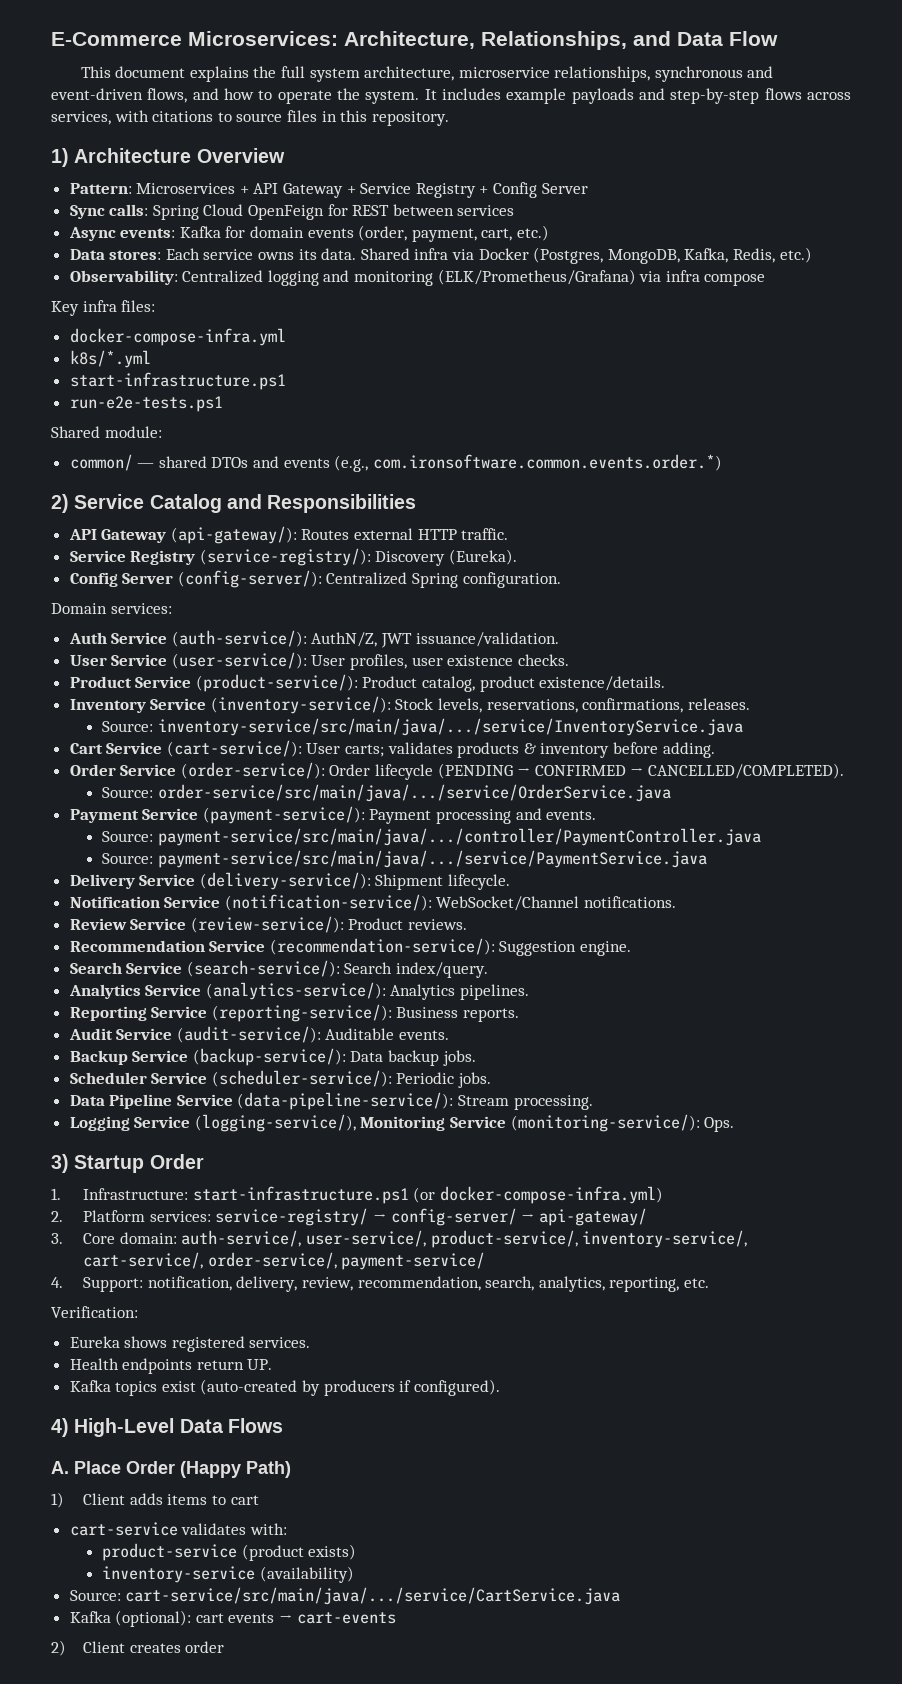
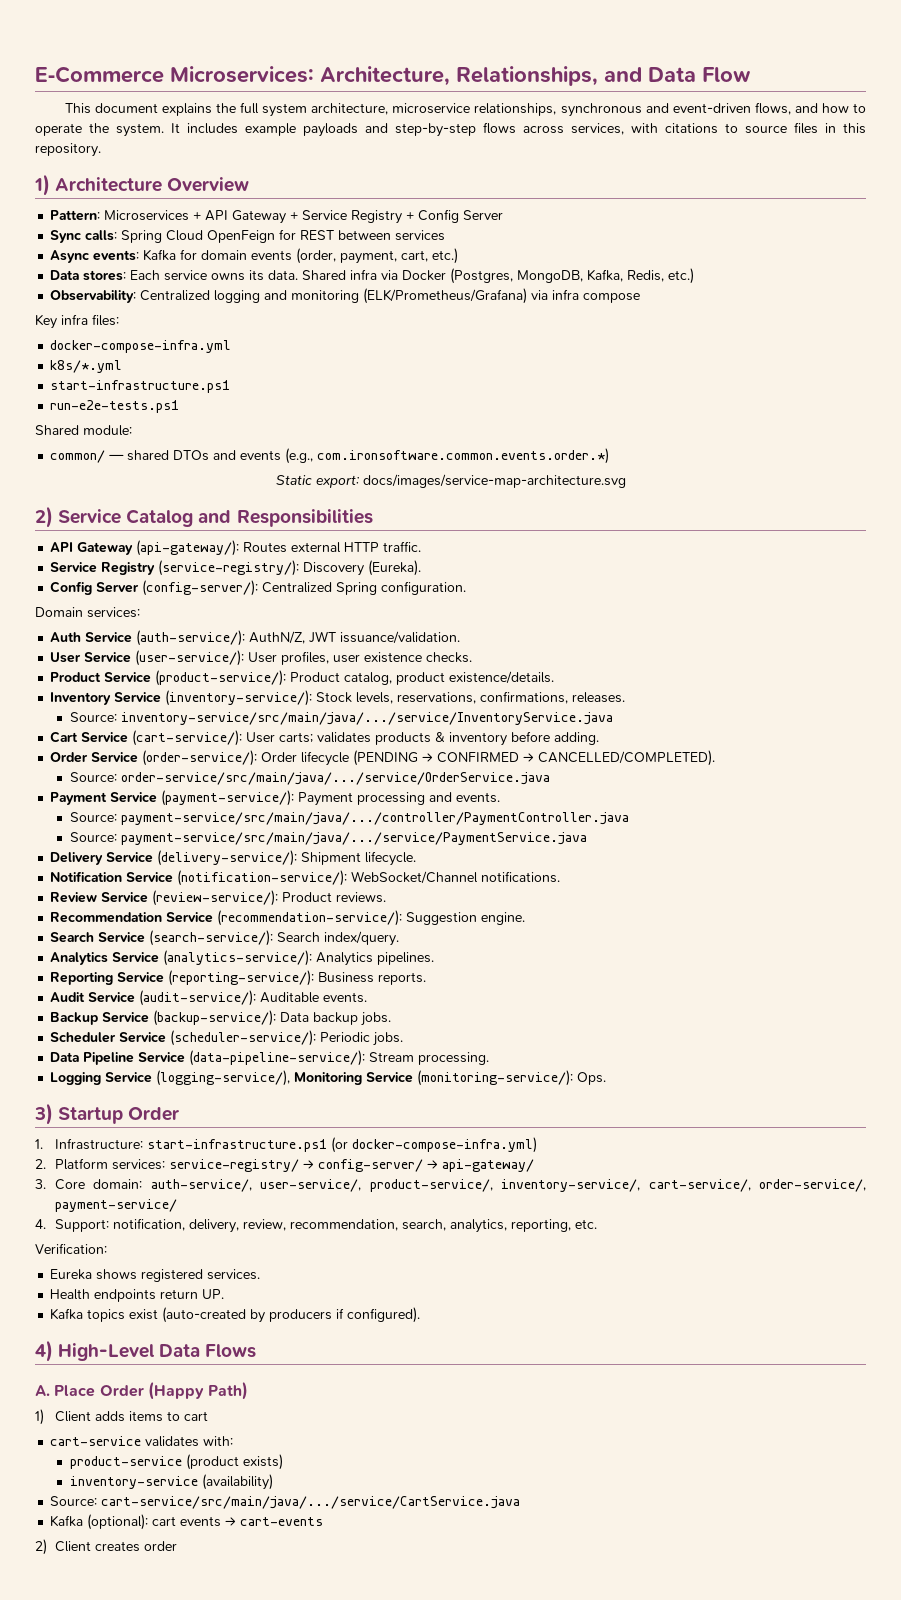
(722, 462) none -> [275,474,626,488] // Static export: docs/images/service-map-architecture.svg

